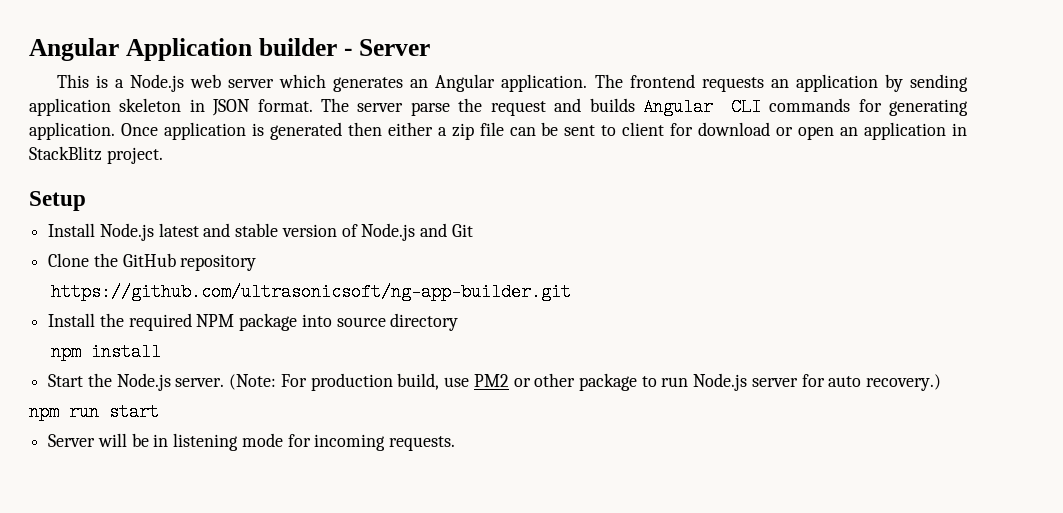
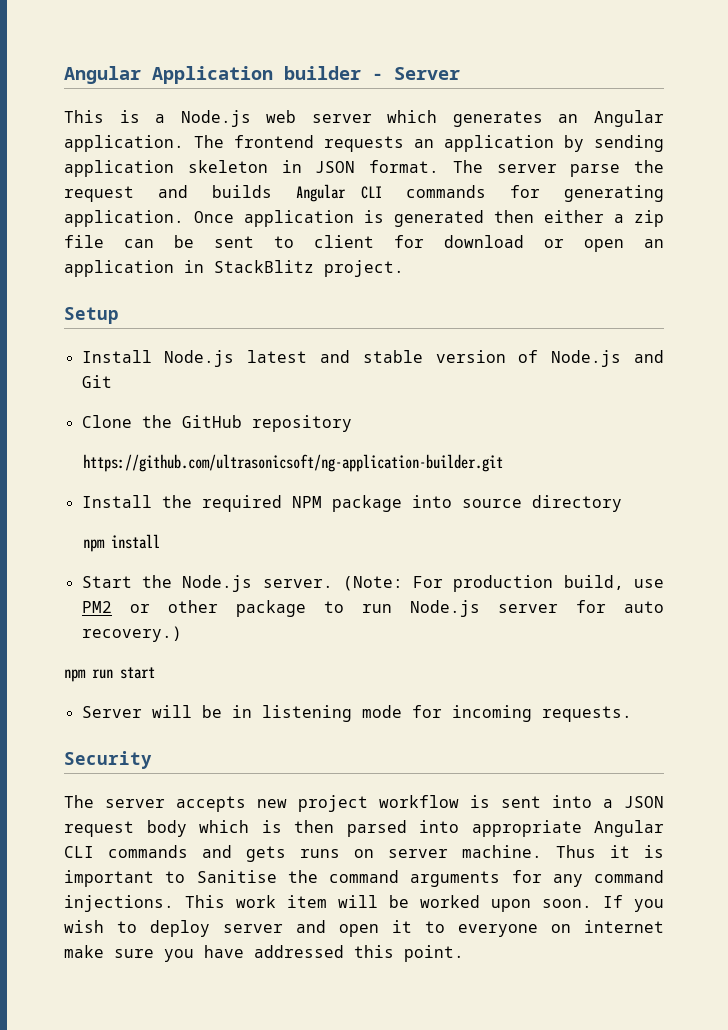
[51,283,572,301] https://github.com/ultrasonicsoft/ng-app-builder.git -> [83,454,504,472] https://github.com/ultrasonicsoft/ng-application-builder.git
(456, 443) none -> [64,751,152,769] [64,795,664,812] [64,820,664,837] [64,845,664,862] [64,870,664,887] [64,895,664,912] [64,920,664,937] [64,945,464,962] // Security // The server accepts new project workflow is sent into a JSON request body which is then parsed into appropriate Angular CLI commands and gets runs on server machine. Thus it is important to Sanitise the command arguments for any command injections. This work item will be worked upon soon. If you wish to deploy server and open it to everyone on internet make sure you have addressed this point.

